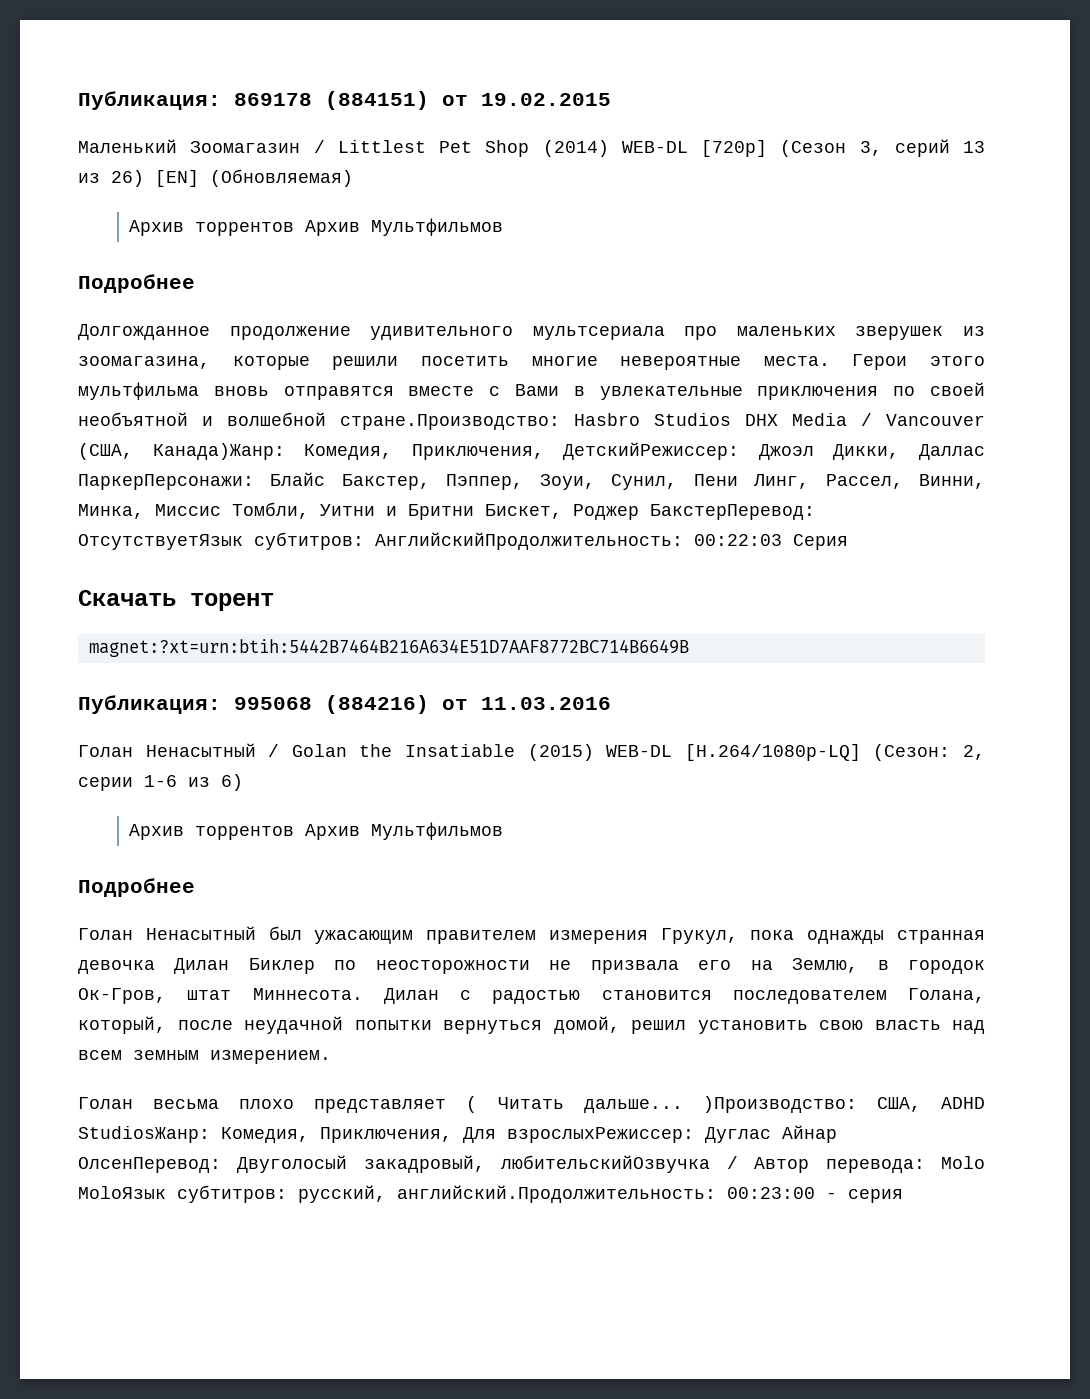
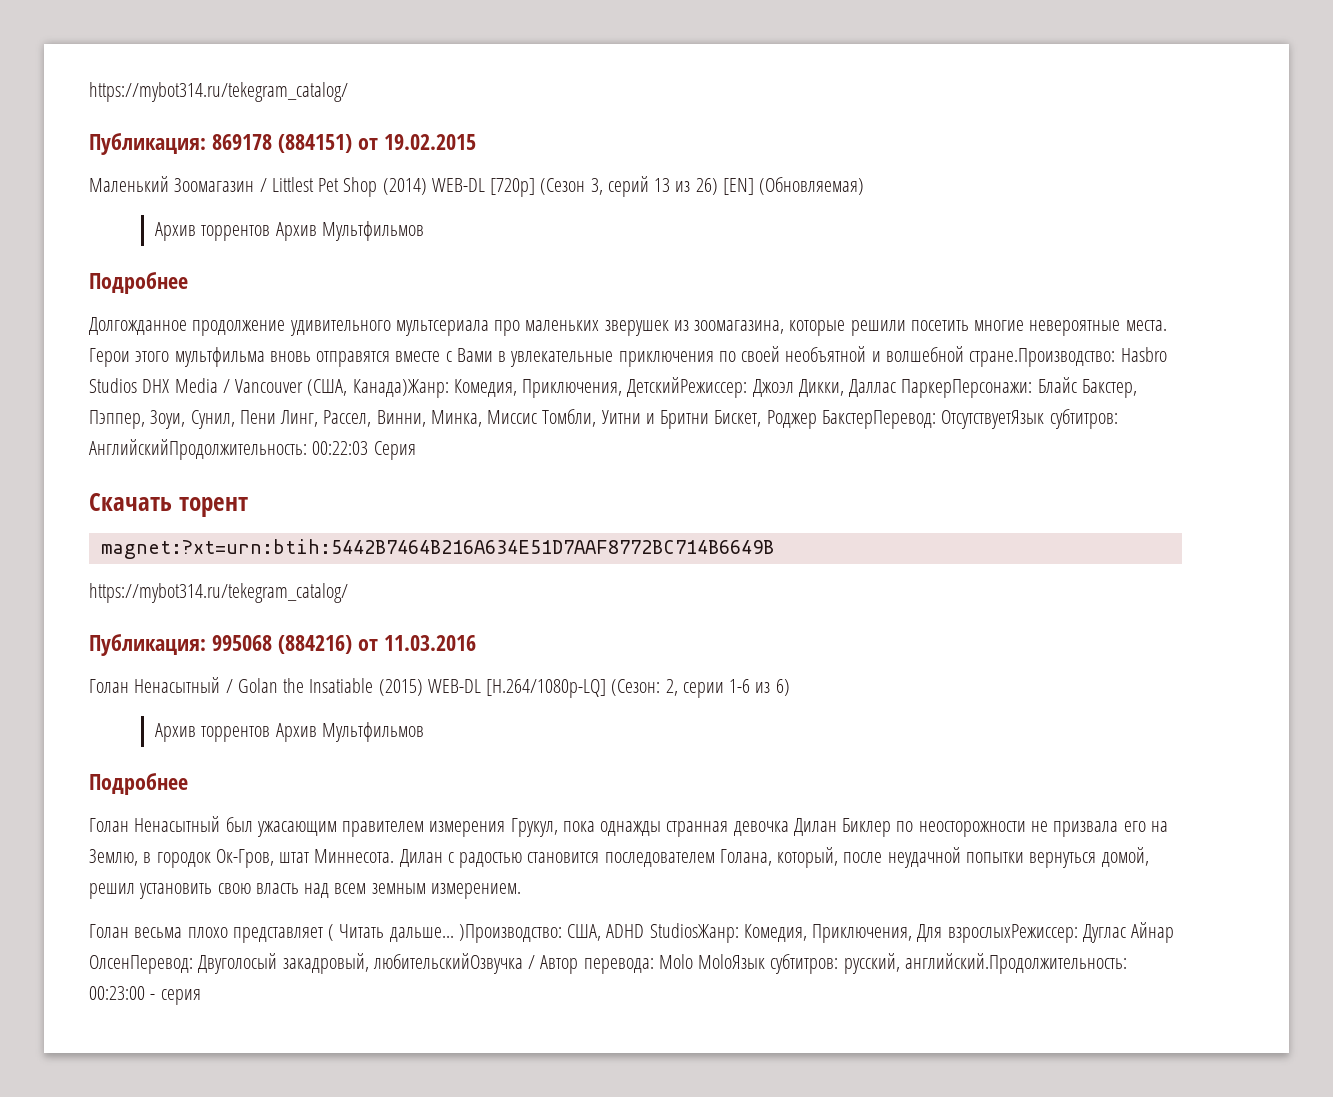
(78, 100) none -> [89,82,348,102] https://mybot314.ru/tekegram_catalog/ //
(689, 648) none -> [89,583,348,603] // https://mybot314.ru/tekegram_catalog/

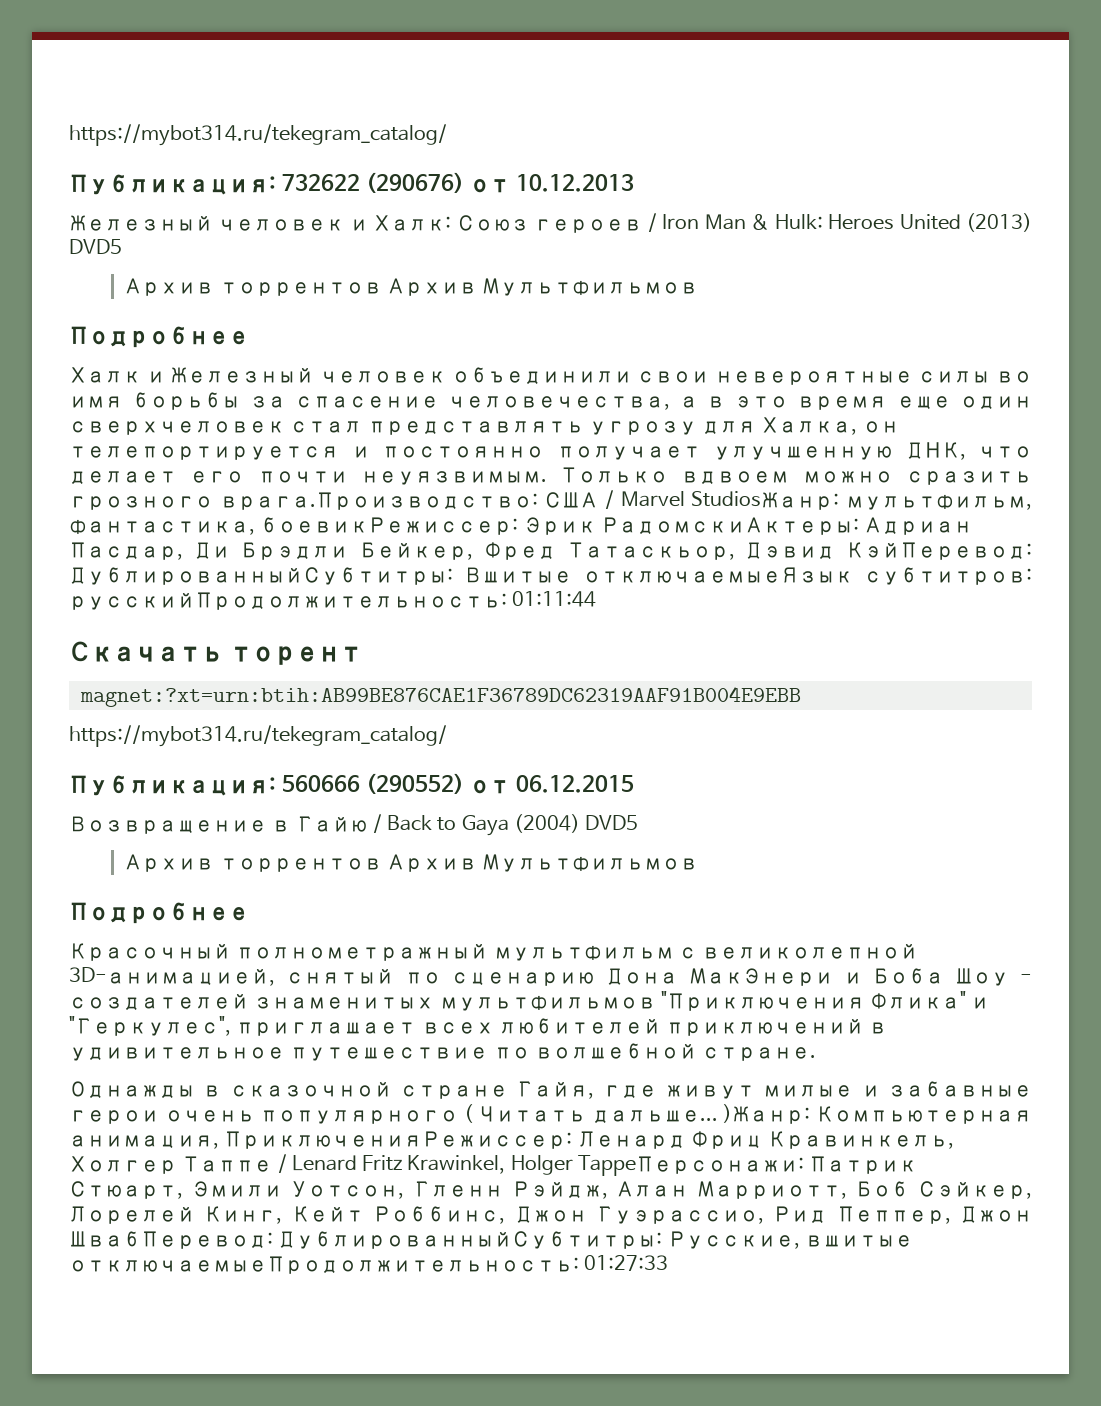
[89,82,348,102] [89,133,476,155] [89,176,865,197] [155,221,424,241] [89,272,188,294] [89,317,1167,336] [89,346,1167,367] [89,377,1137,398] [89,409,1118,429] [89,439,416,460] https://mybot314.ru/tekegram_catalog/ // Публикация: 869178 (884151) от 19.02.2015 // Маленький Зоомагазин / Littlest Pet Shop (2014) WEB-DL [720p] (Сезон 3, серий 13 из 26) [EN] (Обновляемая) // Архив торрентов Архив Мультфильмов // Подробнее // Долгожданное продолжение удивительного мультсериала про маленьких зверушек из зоомагазина, которые решили посетить многие невероятные места. Герои этого мультфильма вновь отправятся вместе с Вами в увлекательные приключения по своей необъятной и волшебной стране.Производство: Hasbro Studios DHX Media / Vancouver (США, Канада)Жанр: Комедия, Приключения, ДетскийРежиссер: Джоэл Дикки, Даллас ПаркерПерсонажи: Блайс Бакстер, Пэппер, Зоуи, Сунил, Пени Линг, Рассел, Винни, Минка, Миссис Томбли, Уитни и Бритни Бискет, Роджер БакстерПеревод: ОтсутствуетЯзык субтитров: АнглийскийПродолжительность: 00:22:03 Серия -> [69,124,447,146] [69,172,634,195] [69,213,1032,233] [69,239,122,254] [124,278,699,296] [69,326,249,348] [69,367,1032,385] [69,392,1032,410] [69,417,899,435] [69,442,1032,460] [69,467,1032,485] [69,490,1032,510] [69,517,973,535] [69,542,1032,560] [69,567,1032,585] [69,591,597,610] https://mybot314.ru/tekegram_catalog/ // Публикация: 732622 (290676) от 10.12.2013 // Железный человек и Халк: Союз героев / Iron Man & Hulk: Heroes United (2013) DVD5 // Архив торрентов Архив Мультфильмов // Подробнее // Халк и Железный человек объединили свои невероятные силы во имя борьбы за спасение человечества, а в это время еще один сверхчеловек стал представлять угрозу для Халка, он телепортируется и постоянно получает улучшенную ДНК, что делает его почти неуязвимым. Только вдвоем можно сразить грозного врага.Производство: США / Marvel StudiosЖанр: мультфильм, фантастика, боевикРежиссер: Эрик РадомскиАктеры: Адриан Пасдар, Ди Брэдли Бейкер, Фред Татаскьор, Дэвид КэйПеревод: ДублированныйСубтитры: Вшитые отключаемыеЯзык субтитров: русскийПродолжительность: 01:11:44
[100,539,774,559] [89,583,348,603] [89,634,476,656] [89,677,790,698] [155,722,424,742] [89,773,188,795] [89,816,1168,837] [89,847,1149,868] [89,883,521,899] [89,922,1175,943] [89,953,1127,974] [89,986,201,1005] magnet:?xt=urn:btih:5442B7464B216A634E51D7AAF8772BC714B6649B // https://mybot314.ru/tekegram_catalog/ // Публикация: 995068 (884216) от 11.03.2016 // Голан Ненасытный / Golan the Insatiable (2015) WEB-DL [H.264/1080p-LQ] (Сезон: 2, серии 1-6 из 6) // Архив торрентов Архив Мультфильмов // Подробнее // Голан Ненасытный был ужасающим правителем измерения Грукул, пока однажды странная девочка Дилан Биклер по неосторожности не призвала его на Землю, в городок Ок-Гров, штат Миннесота. Дилан с радостью становится последователем Голана, который, после неудачной попытки вернуться домой, решил установить свою власть над всем земным измерением. // Голан весьма плохо представляет ( Читать дальше... )Производство: США, ADHD StudiosЖанр: Комедия, Приключения, Для взрослыхРежиссер: Дуглас Айнар ОлсенПеревод: Двуголосый закадровый, любительскийОзвучка / Автор перевода: Molo MoloЯзык субтитров: русский, английский.Продолжительность: 00:23:00 - серия -> [79,686,801,707] [69,725,447,747] [69,773,634,796] [69,814,639,836] [124,854,699,872] [69,902,249,924] [69,943,919,961] [69,967,1033,986] [69,991,990,1011] [69,1016,888,1036] [69,1043,817,1061] [69,1081,1032,1099] [69,1104,1032,1124] [69,1131,955,1149] [69,1154,918,1176] [69,1181,1032,1199] [69,1206,1032,1224] [69,1231,913,1249] [69,1255,669,1274] magnet:?xt=urn:btih:AB99BE876CAE1F36789DC62319AAF91B004E9EBB // https://mybot314.ru/tekegram_catalog/ // Публикация: 560666 (290552) от 06.12.2015 // Возвращение в Гайю / Back to Gaya (2004) DVD5 // Архив торрентов Архив Мультфильмов // Подробнее // Красочный полнометражный мультфильм с великолепной 3D-анимацией, снятый по сценарию Дона МакЭнери и Боба Шоу - создателей знаменитых мультфильмов "Приключения Флика" и "Геркулес", приглашает всех любителей приключений в удивительное путешествие по волшебной стране. // Однажды в сказочной стране Гайя, где живут милые и забавные герои очень популярного ( Читать дальше... )Жанр: Компьютерная анимация, ПриключенияРежиссер: Ленард Фриц Кравинкель, Холгер Таппе / Lenard Fritz Krawinkel, Holger TappeПерсонажи: Патрик Стюарт, Эмили Уотсон, Гленн Рэйдж, Алан Марриотт, Боб Сэйкер, Лорелей Кинг, Кейт Роббинс, Джон Гуэрассио, Рид Пеппер, Джон ШвабПеревод: ДублированныйСубтитры: Русские, вшитые отключаемыеПродолжительность: 01:27:33

